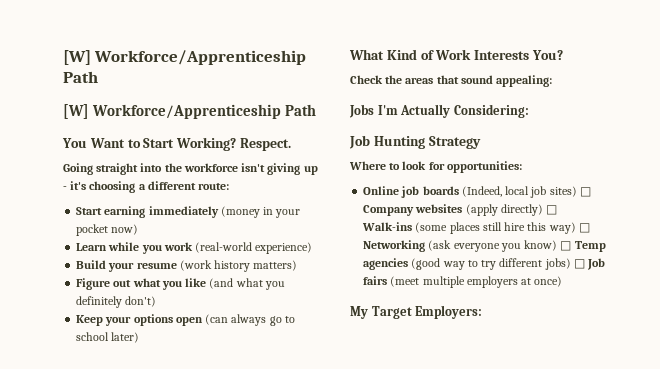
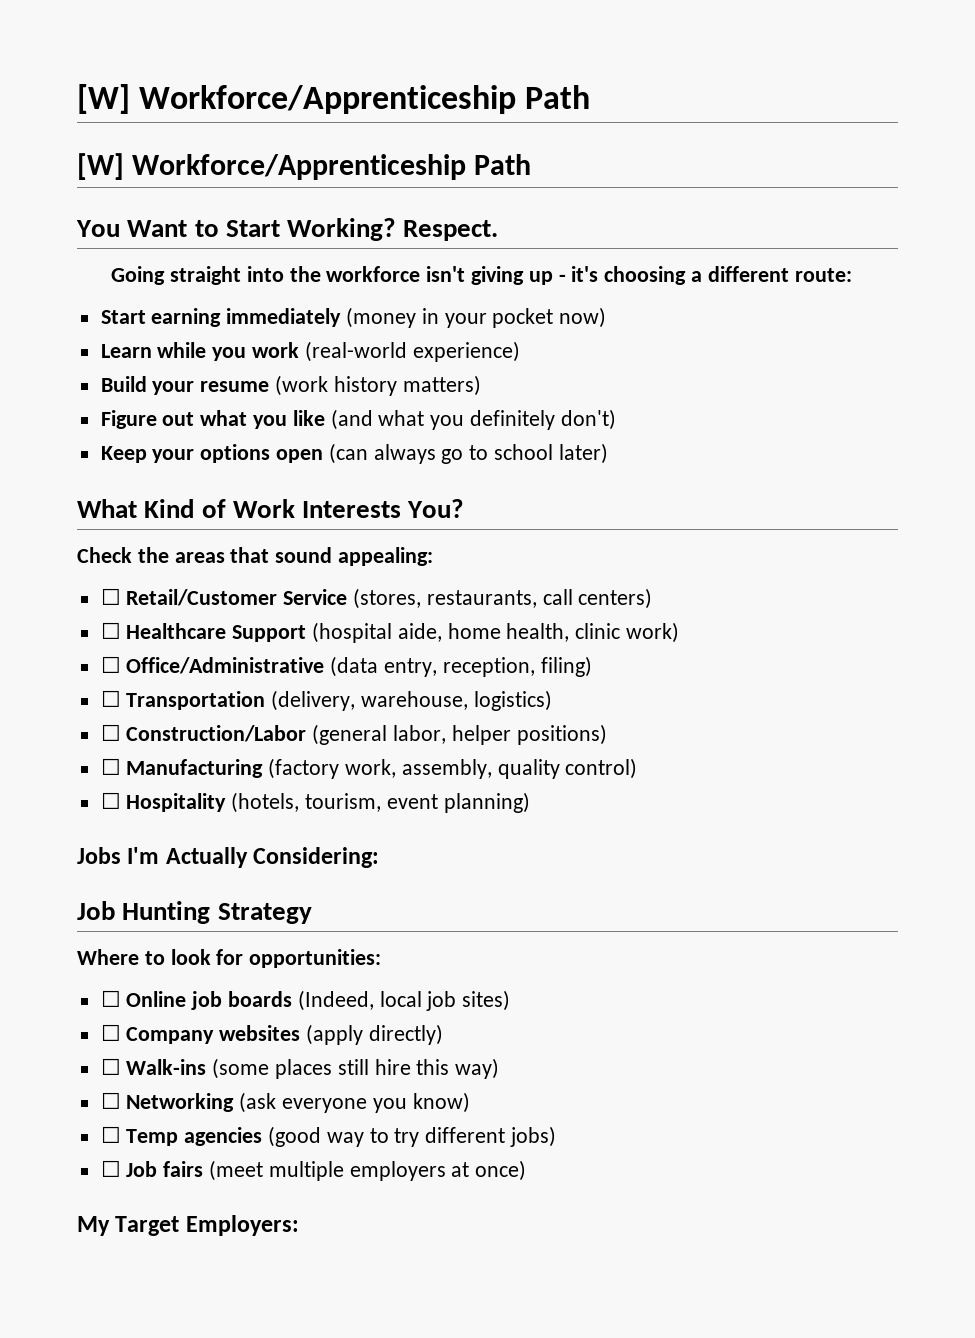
(553, 81) none -> [100,588,653,609] [100,622,680,643] [100,656,592,677] [100,690,552,711] [100,724,607,745] [100,758,638,779] [100,792,530,813] // ☐ Retail/Customer Service (stores, restaurants, call centers) // ☐ Healthcare Support (hospital aide, home health, clinic work) // ☐ Office/Administrative (data entry, reception, filing) // ☐ Transportation (delivery, warehouse, logistics) // ☐ Construction/Labor (general labor, helper positions) // ☐ Manufacturing (factory work, assembly, quality control) // ☐ Hospitality (hotels, tourism, event planning)
(522, 167) none -> [100,990,121,1007] ☐
[579,187,591,197] □ -> [100,1024,121,1041] // ☐
[546,205,558,215] □ -> [100,1058,121,1075] // ☐
[578,223,590,233] □ -> [100,1092,121,1109] // ☐
[560,241,572,251] □ -> [100,1126,121,1143] // ☐
[573,259,585,269] □ -> [100,1160,121,1177] // ☐

